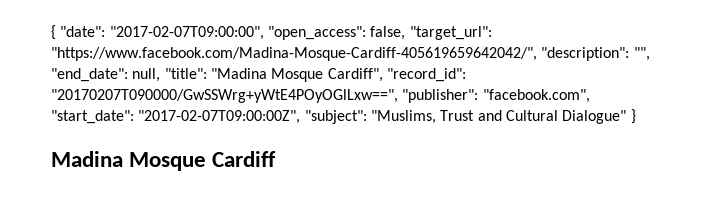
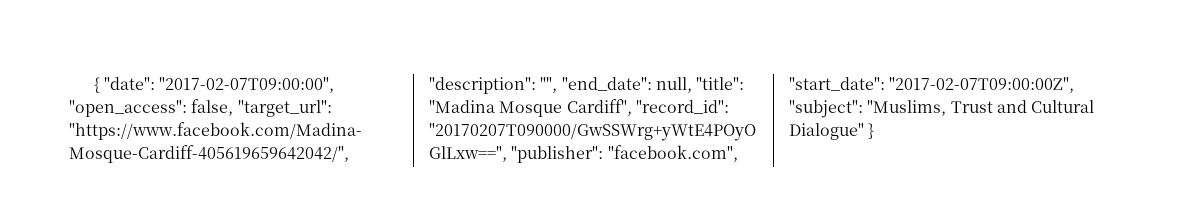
[51,151,277,171] // Madina Mosque Cardiff -> (875, 131) none

